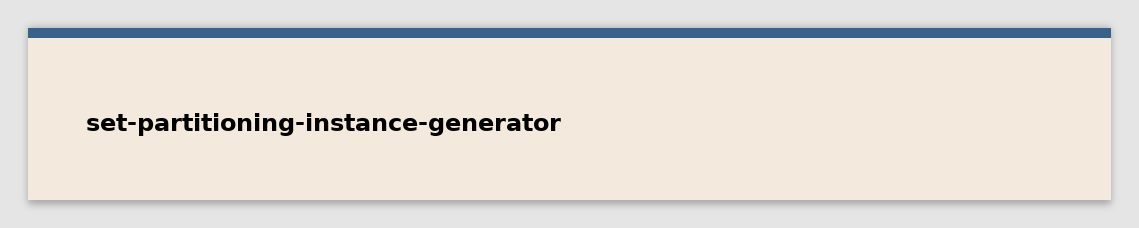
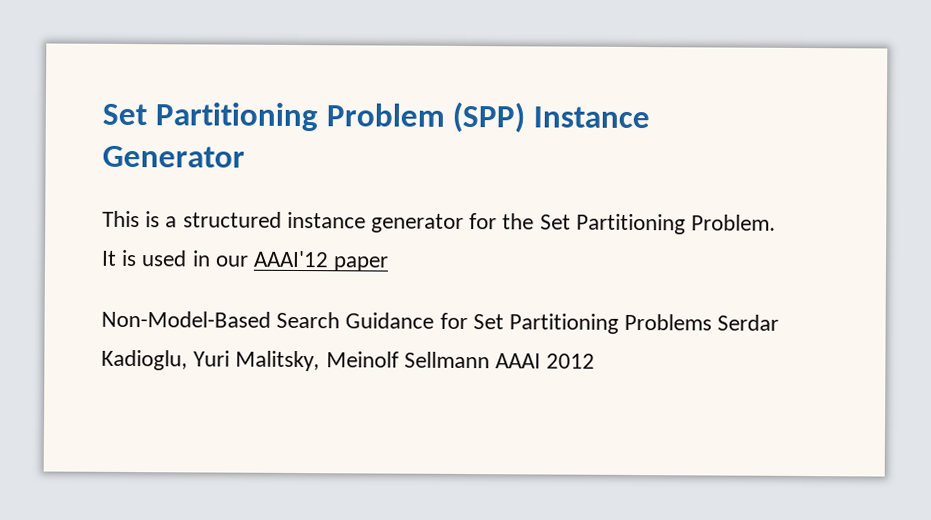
[86,113,561,136] set-partitioning-instance-generator -> [102,101,651,133] [102,145,245,168] [102,210,777,235] [101,249,390,272] [101,310,780,334] [101,349,596,372] Set Partitioning Problem (SPP) Instance Generator // This is a structured instance generator for the Set Partitioning Problem. It is used in our AAAI'12 paper // Non-Model-Based Search Guidance for Set Partitioning Problems Serdar Kadioglu, Yuri Malitsky, Meinolf Sellmann AAAI 2012

